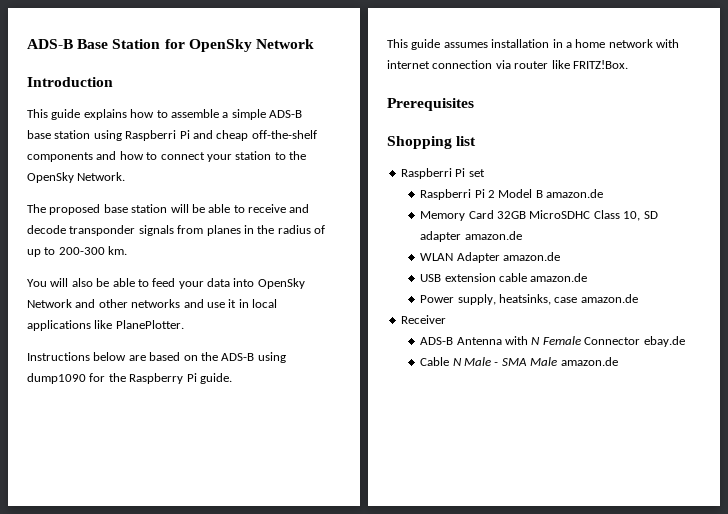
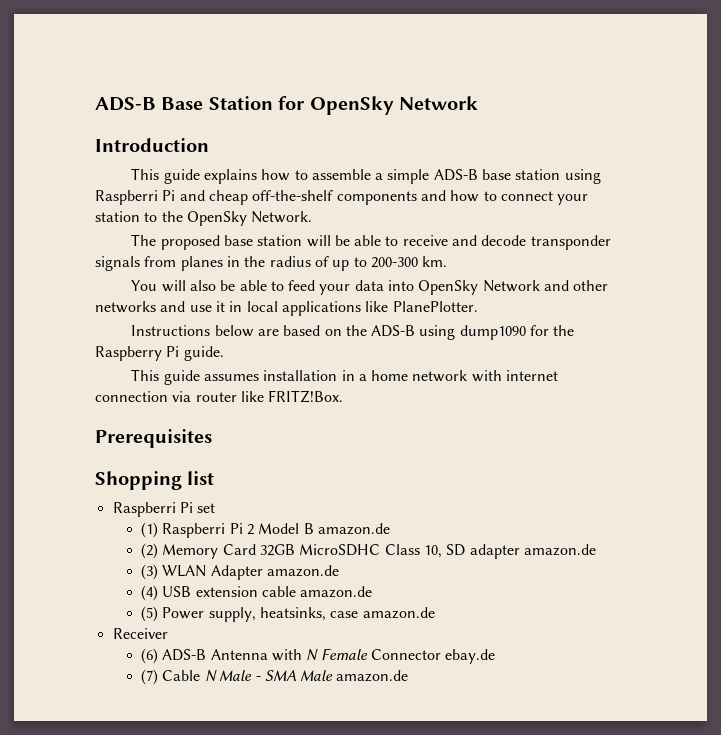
(485, 173) none -> [141,522,159,538] (1)
(604, 193) none -> [141,543,159,559] (2)
(522, 235) none -> [141,564,159,580] (3)
(561, 256) none -> [141,585,159,601] (4)
(588, 277) none -> [141,606,159,622] (5)
(446, 319) none -> [141,648,159,664] (6)
(685, 341) none -> [141,669,159,685] (7)

